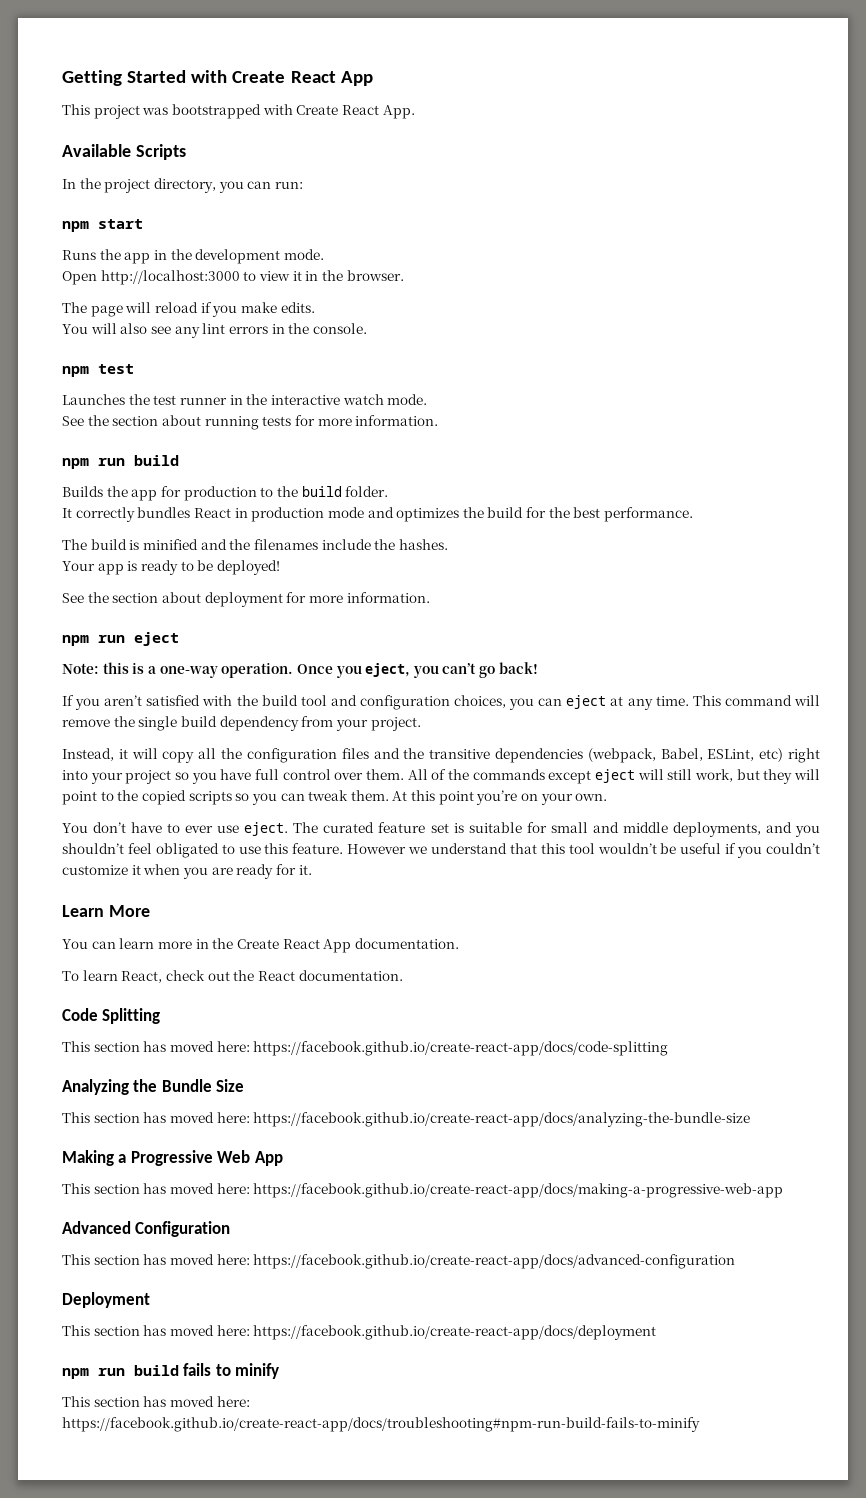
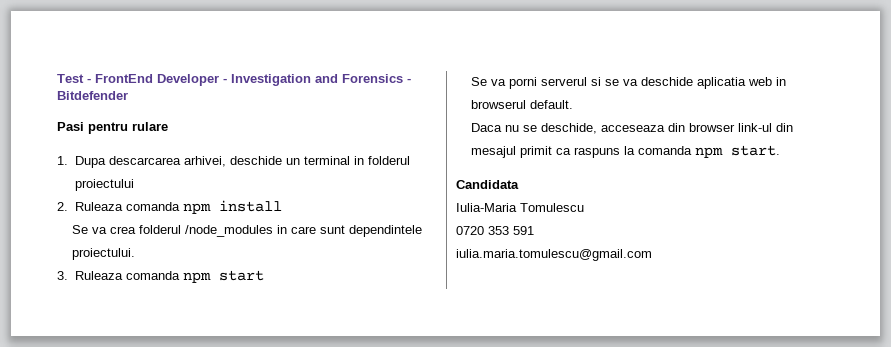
[62,70,373,86] [62,104,415,119] [62,144,186,160] [62,178,303,193] [62,219,143,232] [62,249,324,264] [62,270,404,285] [62,302,315,317] [62,323,367,338] [62,364,134,377] [62,394,428,405] [62,415,439,430] [62,455,179,469] [62,486,389,501] [62,507,694,522] [62,539,448,550] [62,560,280,575] [62,592,430,607] [62,632,179,646] [62,662,538,678] [62,695,820,710] [62,716,421,731] [62,748,820,763] [62,769,820,784] [62,790,608,805] [62,822,820,837] [62,843,821,858] [62,864,312,879] [62,905,150,917] [62,938,459,953] [62,970,403,983] [62,1008,161,1024] [62,1041,669,1056] [62,1079,245,1095] [62,1112,751,1127] [62,1150,283,1166] [62,1183,784,1198] [62,1221,231,1237] [62,1254,736,1269] [62,1292,150,1308] [62,1325,657,1340] [62,1363,280,1379] [62,1396,250,1407] [62,1417,700,1432] Getting Started with Create React App // This project was bootstrapped with Create React App. // Available Scripts // In the project directory, you can run: // npm start // Runs the app in the development mode. // Open http://localhost:3000 to view it in the browser. // The page will reload if you make edits. // You will also see any lint errors in the console. // npm test // Launches the test runner in the interactive watch mode. // See the section about running tests for more information. // npm run build // Builds the app for production to the build folder. // It correctly bundles React in production mode and optimizes the build for the best performance. // The build is minified and the filenames include the hashes. // Your app is ready to be deployed! // See the section about deployment for more information. // npm run eject // Note: this is a one-way operation. Once you eject, you can’t go back! // If you aren’t satisfied with the build tool and configuration choices, you can eject at any time. This command will remove the single build dependency from your project. // Instead, it will copy all the configuration files and the transitive dependencies (webpack, Babel, ESLint, etc) right into your project so you have full control over them. All of the commands except eject will still work, but they will point to the copied scripts so you can tweak them. At this point you’re on your own. // You don’t have to ever use eject. The curated feature set is suitable for small and middle deployments, and you shouldn’t feel obligated to use this feature. However we understand that this tool wouldn’t be useful if you couldn’t customize it when you are ready for it. // Learn More // You can learn more in the Create React App documentation. // To learn React, check out the React documentation. // Code Splitting // This section has moved here: https://facebook.github.io/create-react-app/docs/code-splitting // Analyzing the Bundle Size // This section has moved here: https://facebook.github.io/create-react-app/docs/analyzing-the-bundle-size // Making a Progressive Web App // This section has moved here: https://facebook.github.io/create-react-app/docs/making-a-progressive-web-app // Advanced Configuration // This section has moved here: https://facebook.github.io/create-react-app/docs/advanced-configuration // Deployment // This section has moved here: https://facebook.github.io/create-react-app/docs/deployment // npm run build fails to minify // This section has moved here: https://facebook.github.io/create-react-app/docs/troubleshooting#npm-run-build-fails-to-minify -> [57,74,411,86] [57,91,128,100] [57,122,168,134] [57,156,410,168] [74,179,134,191] [57,200,282,214] [71,225,422,237] [71,248,135,260] [57,270,264,283] [470,77,786,89] [470,100,573,109] [470,123,793,134] [470,145,780,158] [456,180,519,189] [456,203,584,212] [456,226,534,235] [456,249,652,261] Test - FrontEnd Developer - Investigation and Forensics - Bitdefender // Pasi pentru rulare // 1. Dupa descarcarea arhivei, deschide un terminal in folderul proiectului // 2. Ruleaza comanda npm install // Se va crea folderul /node_modules in care sunt dependintele proiectului. // 3. Ruleaza comanda npm start // Se va porni serverul si se va deschide aplicatia web in browserul default. // Daca nu se deschide, acceseaza din browser link-ul din mesajul primit ca raspuns la comanda npm start. // Candidata // Iulia-Maria Tomulescu // 0720 353 591 // iulia.maria.tomulescu@gmail.com

